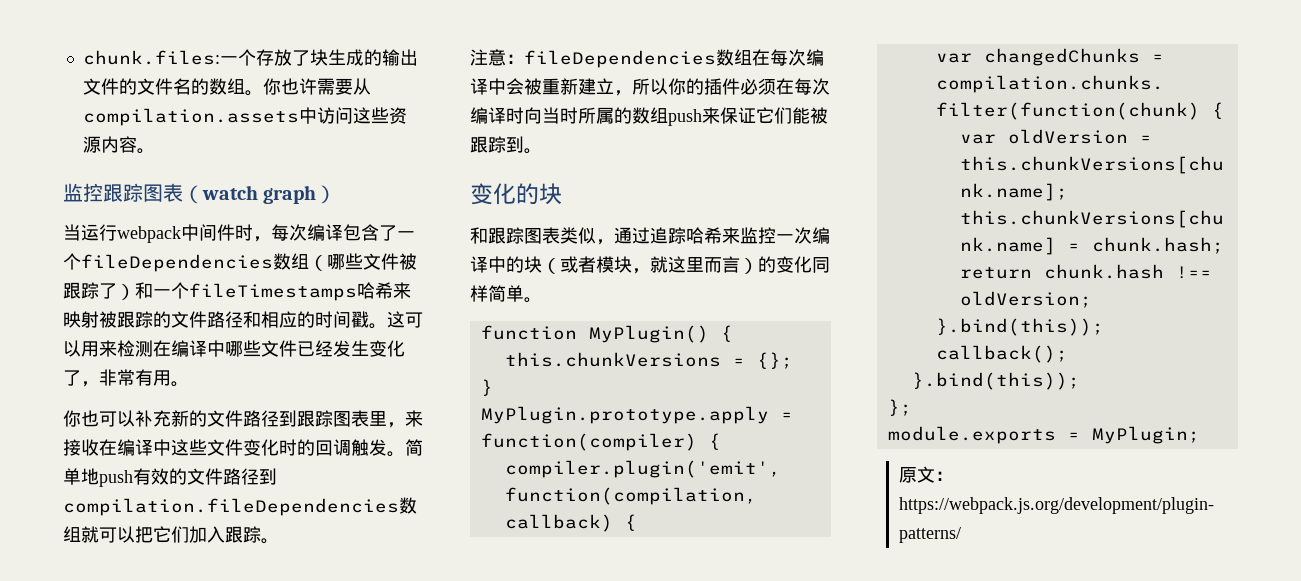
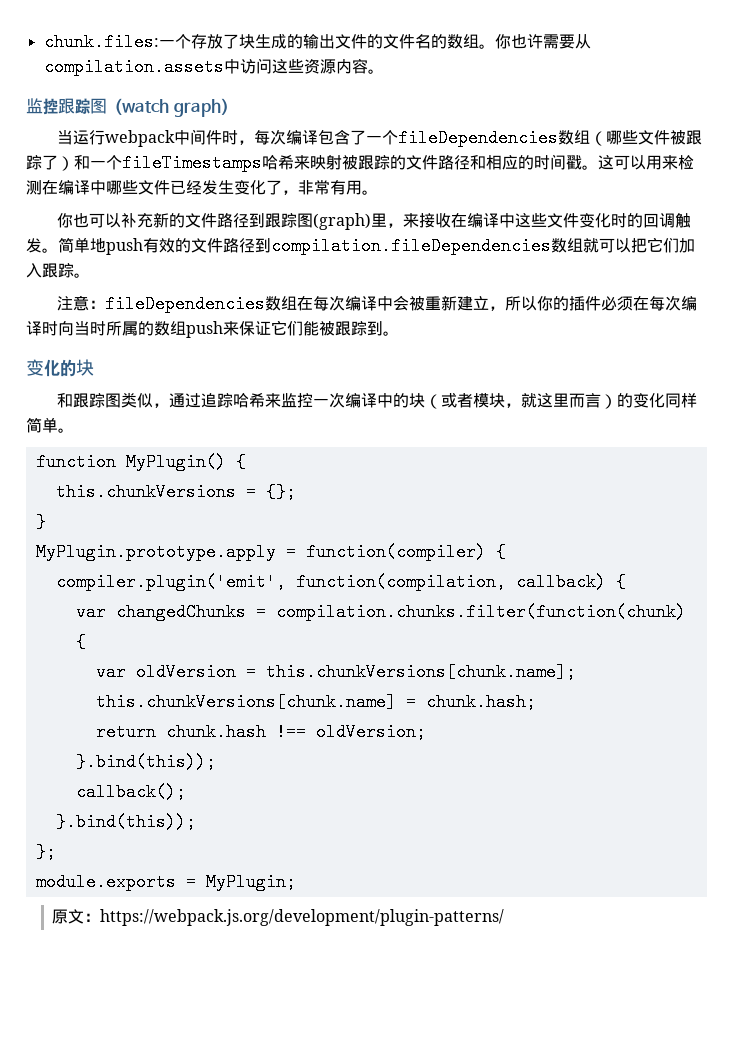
[163,183,183,202] 表 -> (107, 106) none
[351,410,369,427] 表 -> [312,213,371,230] (graph)
[542,227,560,244] 表 -> (121, 400) none

